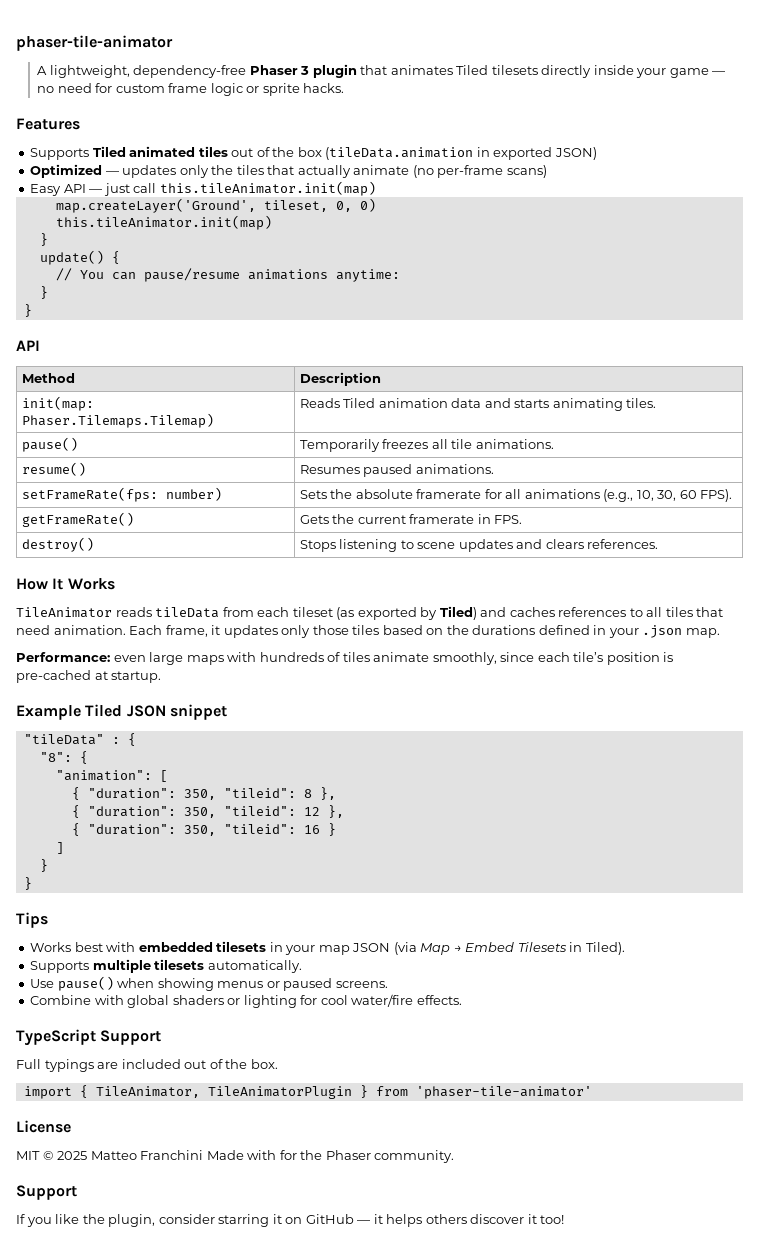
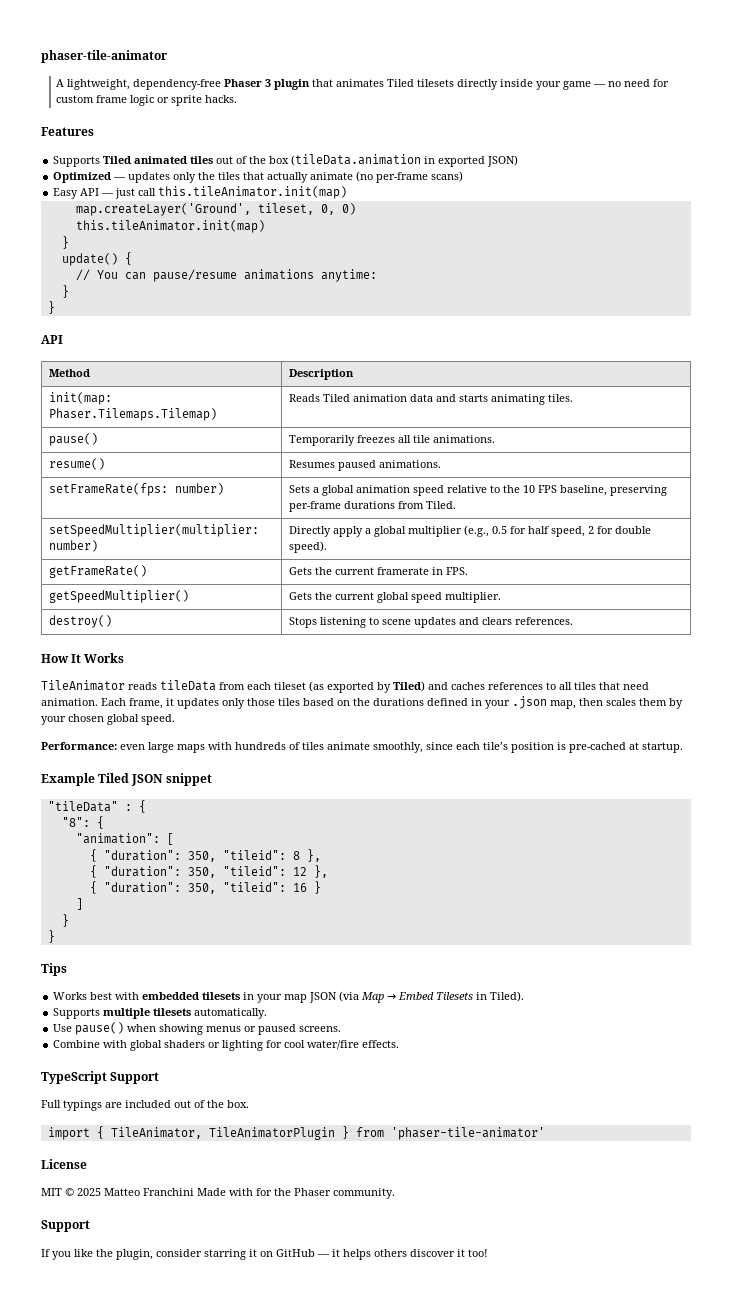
[330,489,733,502] the absolute framerate for all animations (e.g., 10, 30, 60 FPS). -> [313,485,668,496] [289,501,457,512] [49,524,260,537] [49,540,99,552] [289,525,652,537] [289,541,328,553] a global animation speed relative to the 10 FPS baseline, preserving per-frame durations from Tiled. // setSpeedMultiplier(multiplier: number) | Directly apply a global multiplier (e.g., 0.5 for half speed, 2 for double speed).
(523, 519) none -> [49,590,190,603] [289,592,502,603] // getSpeedMultiplier() | Gets the current global speed multiplier.
[685,628,720,638] map. -> [550,698,683,709] [41,714,175,725] map, then scales them by your chosen global speed.

